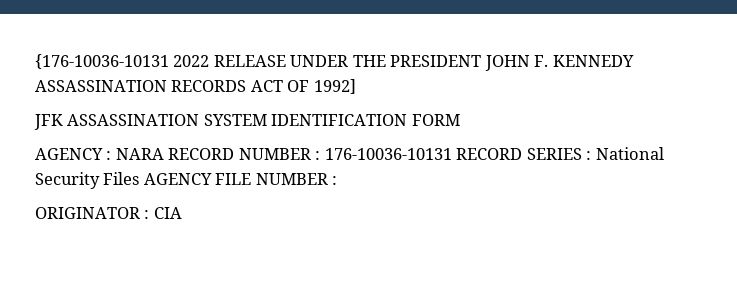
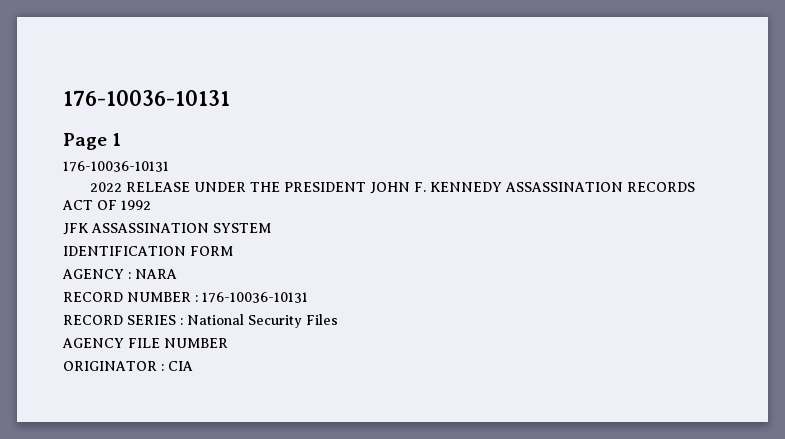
[35,54,169,69] {176-10036-10131 -> [63,90,230,106] [63,133,122,150] [63,161,169,172] 176-10036-10131 // Page 1 // 176-10036-10131 //
[313,79,356,94] 1992] -> [121,200,151,210] 1992
(267, 120) none -> (271, 228) //
(164, 154) none -> (177, 274) //
(452, 154) none -> (308, 297) //
(140, 178) none -> (338, 319) //
[332,176,338,185] : -> (228, 343) none

